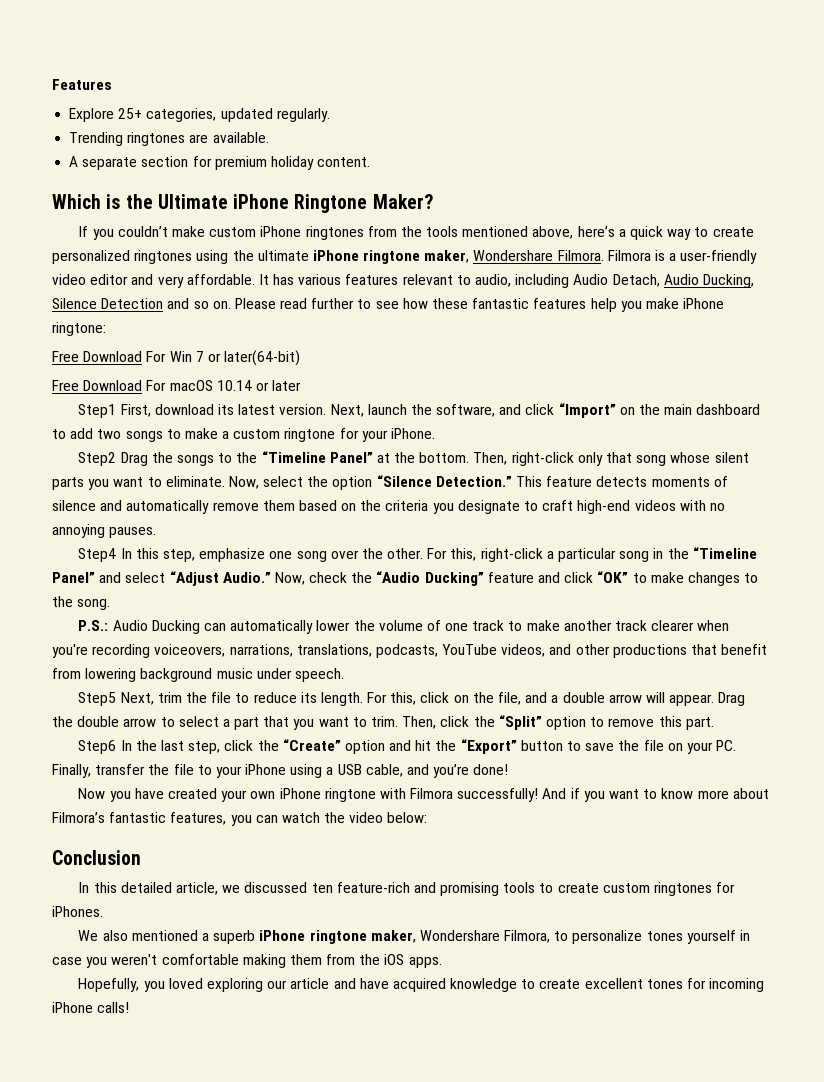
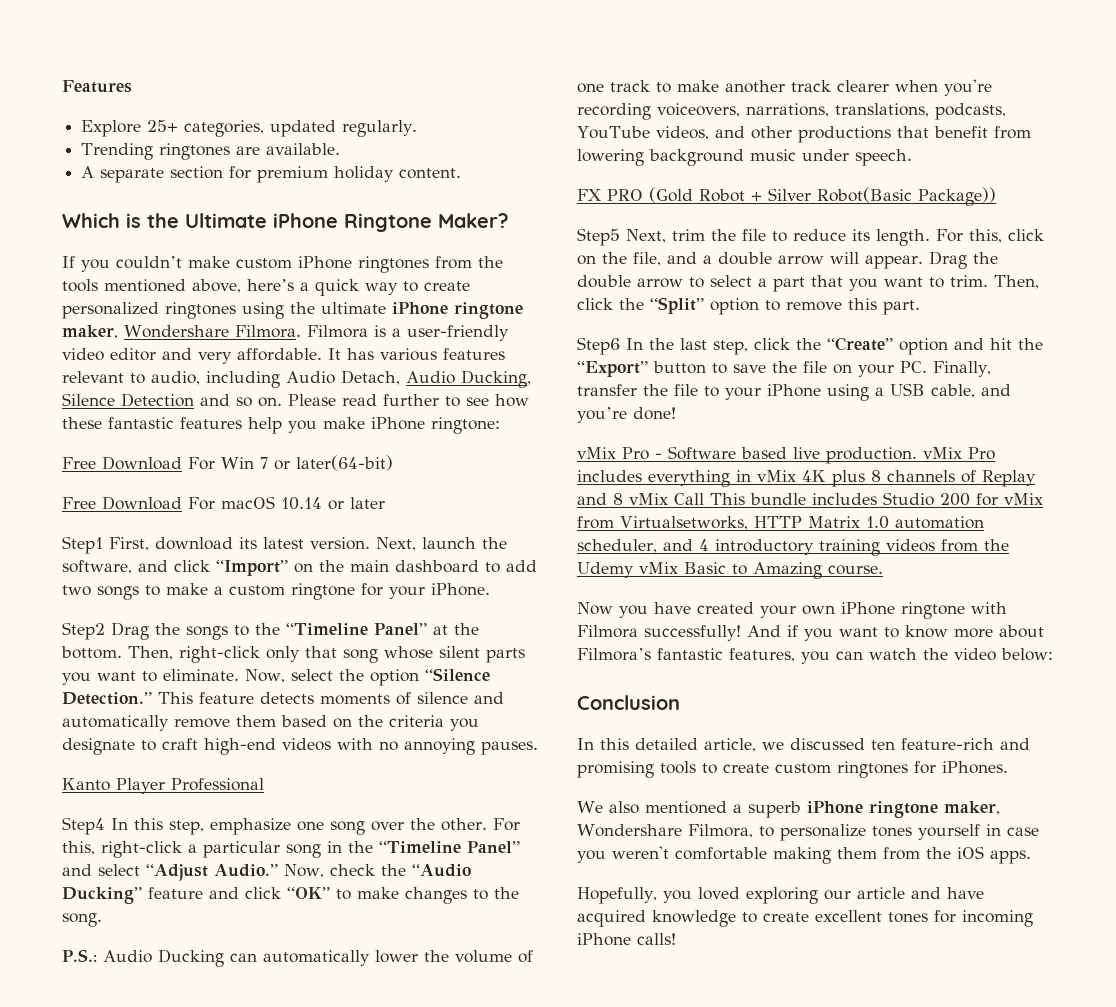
(157, 532) none -> [62,778,264,794] // Kanto Player Professional
(344, 675) none -> [577,187,996,206] // FX PRO (Gold Robot + Silver Robot(Basic Package))
(509, 769) none -> [577,446,995,464] [577,470,1036,487] [577,492,1043,506] [577,516,984,530] [577,539,1009,556] [577,562,883,579] // vMix Pro - Software based live production. vMix Pro includes everything in vMix 4K plus 8 channels of Replay and 8 vMix Call This bundle includes Studio 200 for vMix from Virtualsetworks, HTTP Matrix 1.0 automation scheduler, and 4 introductory training videos from the Udemy vMix Basic to Amazing course.

